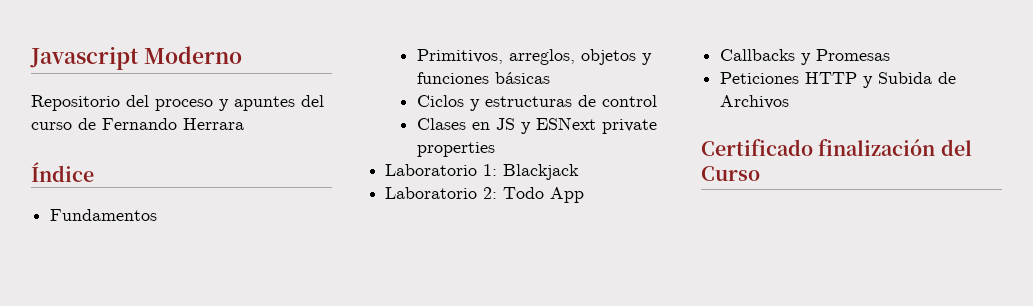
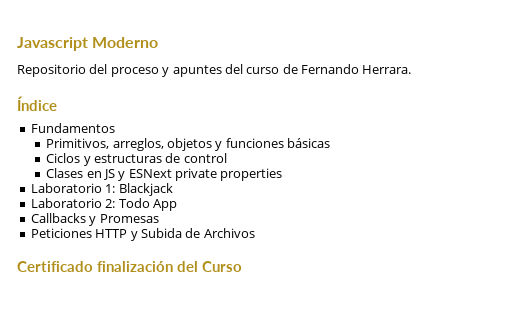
[183,118,244,130] Herrara -> [362,65,412,74] Herrara.

